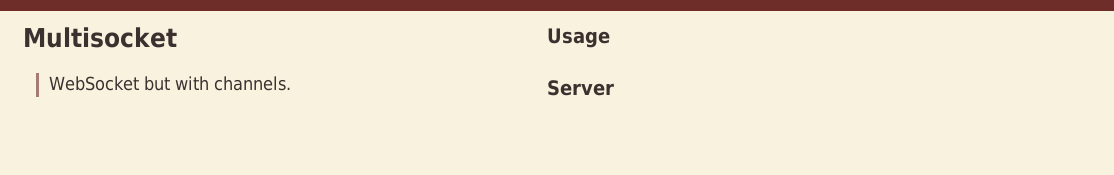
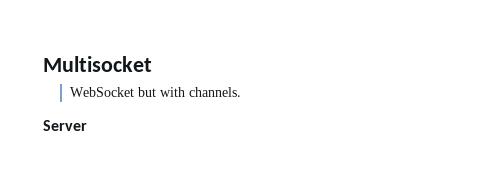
[547,28,610,48] // Usage -> (241, 92) none

